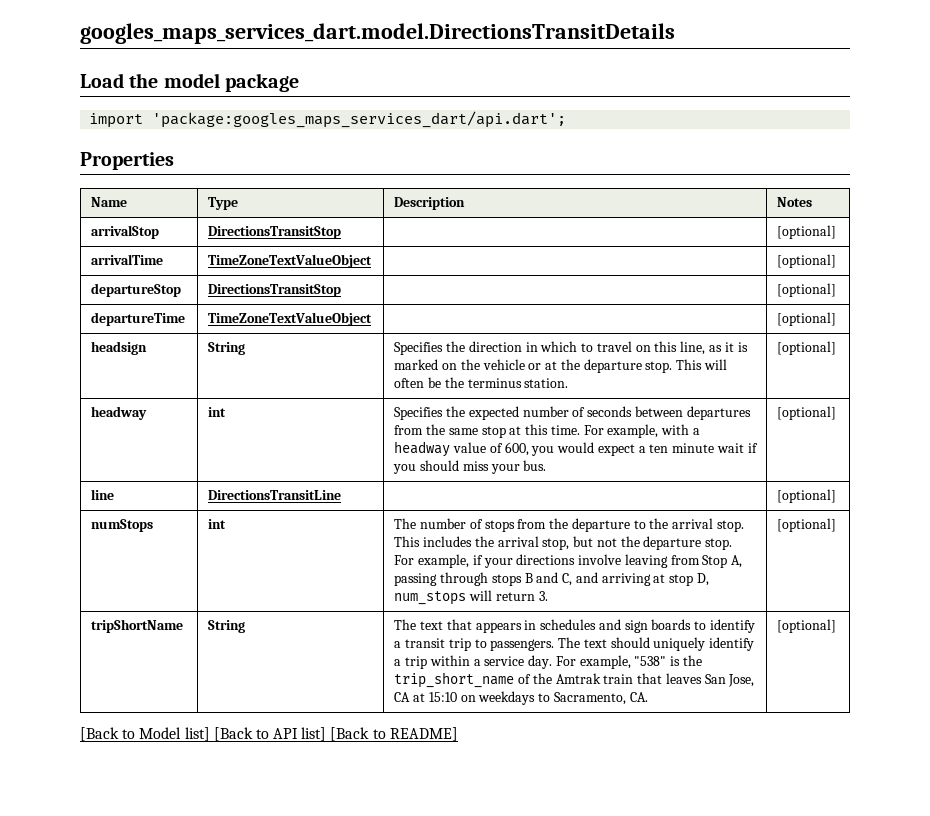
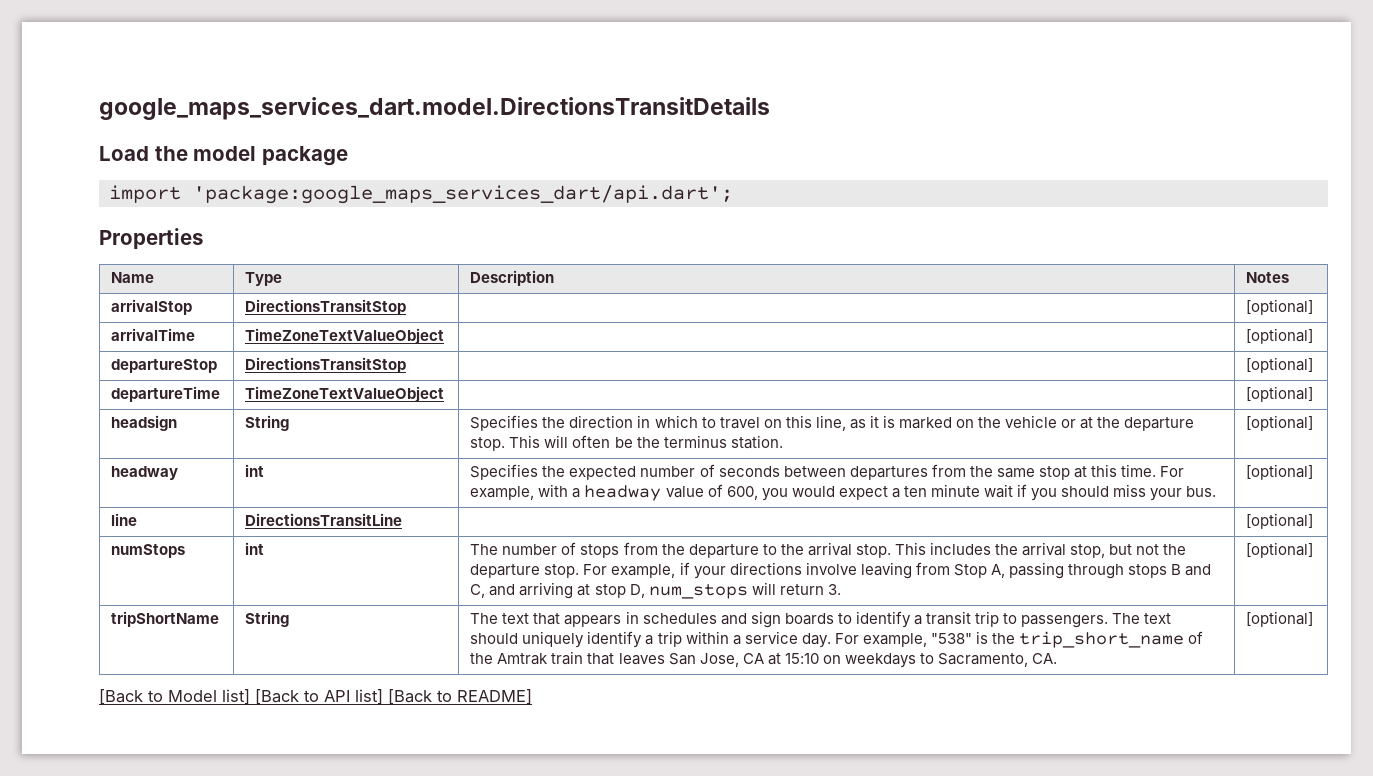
[80,23,675,44] googles_maps_services_dart.model.DirectionsTransitDetails -> [99,97,770,120] google_maps_services_dart.model.DirectionsTransitDetails
[152,111,567,128] 'package:googles_maps_services_dart/api.dart'; -> [192,185,733,204] 'package:google_maps_services_dart/api.dart';

